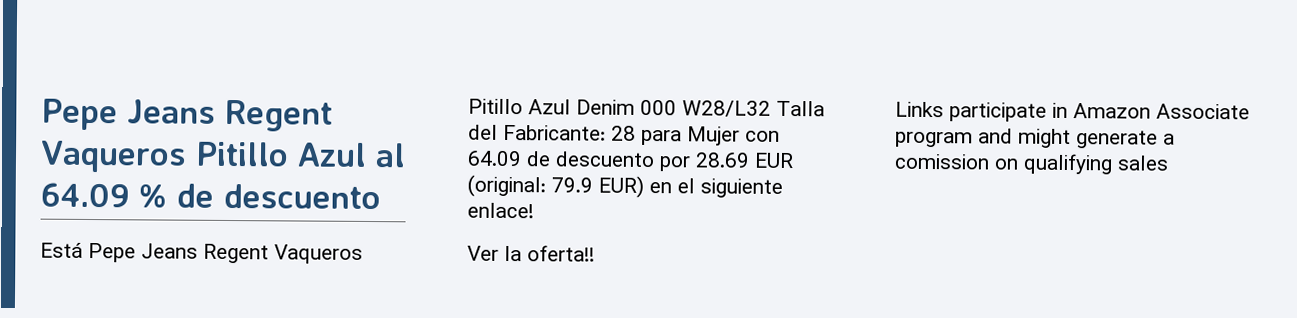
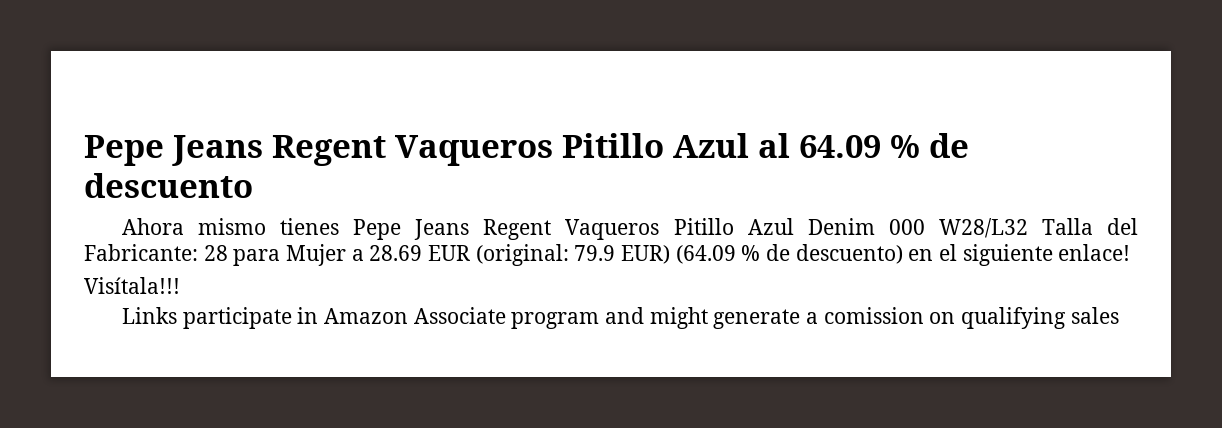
[40,242,83,258] Está -> [121,218,340,235] Ahora mismo tienes
[745,130,780,142] [467,150,691,172] con 64.09 de descuento por -> [351,249,364,261] a
(644, 186) none -> [675,244,903,264] (64.09 % de descuento)
[467,245,595,262] Ver la oferta!! -> [84,277,180,294] Visítala!!!

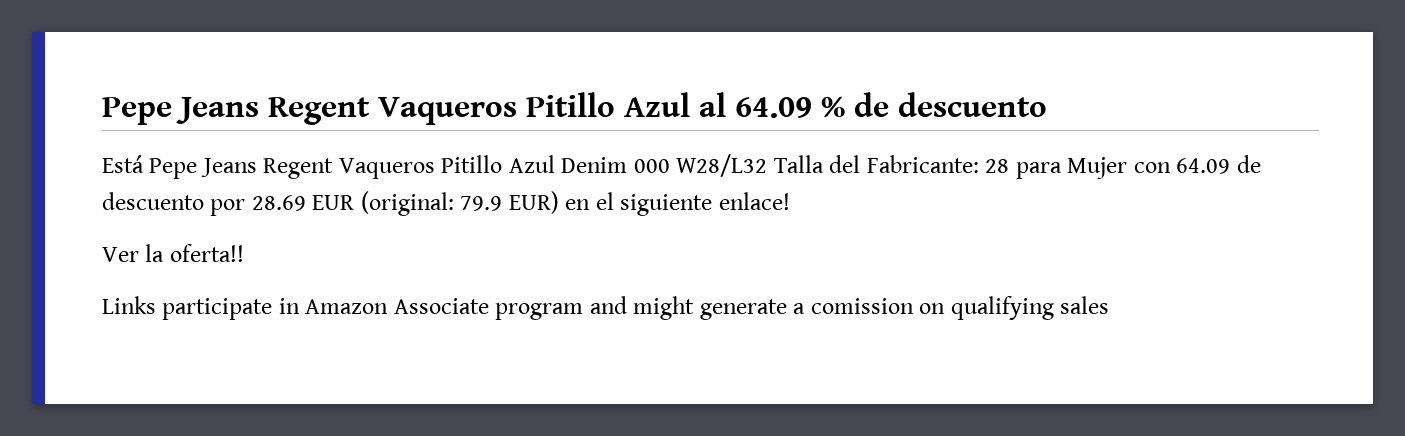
[121,218,340,235] Ahora mismo tienes -> [102,155,144,173] Está
[351,249,364,261] a -> [1133,155,1261,174] [102,192,246,216] con 64.09 de descuento por
[675,244,903,264] (64.09 % de descuento) -> (559, 202) none
[84,277,180,294] Visítala!!! -> [102,244,244,262] Ver la oferta!!

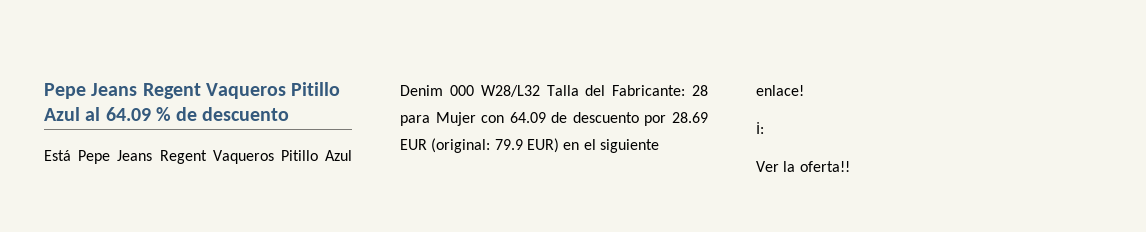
(790, 201) none -> [756,122,764,134] // ℹ:
[102,296,1110,320] // Links participate in Amazon Associate program and might generate a comission on qualifying sales -> (850, 166) none

